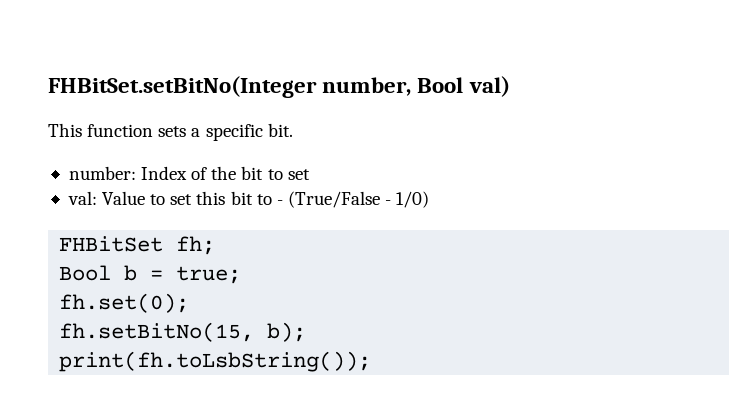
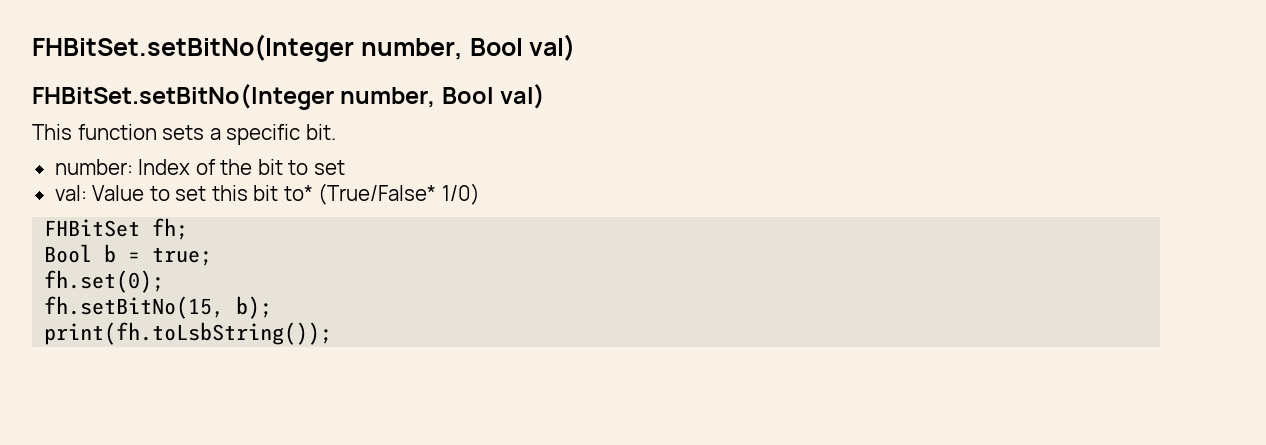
[48,76,510,98] FHBitSet.setBitNo(Integer number, Bool val) -> [32,34,576,62] [32,84,546,110] FHBitSet.setBitNo(Integer number, Bool val) // FHBitSet.setBitNo(Integer number, Bool val)
[256,191,392,208] to - (True/False - -> [283,183,437,205] to* (True/False*

